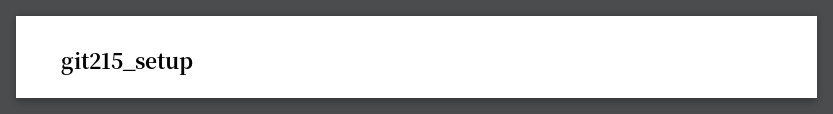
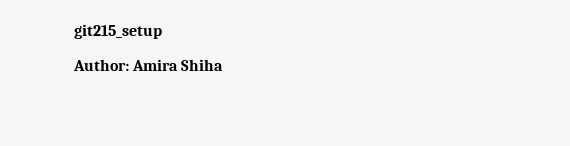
(193, 63) none -> [73,59,224,71] // Author: Amira Shiha

